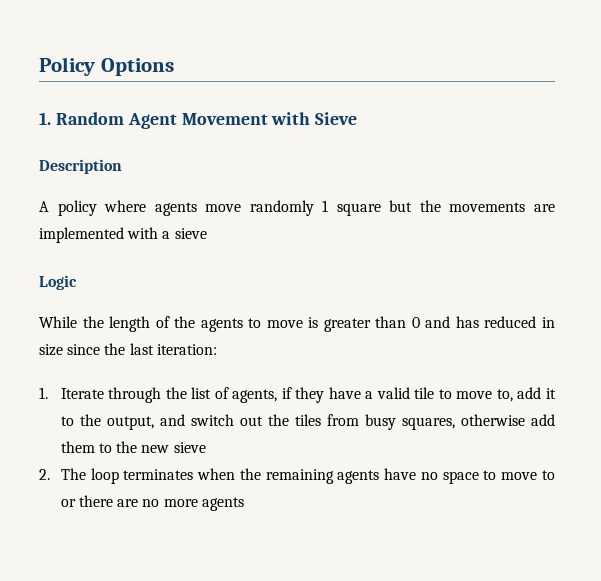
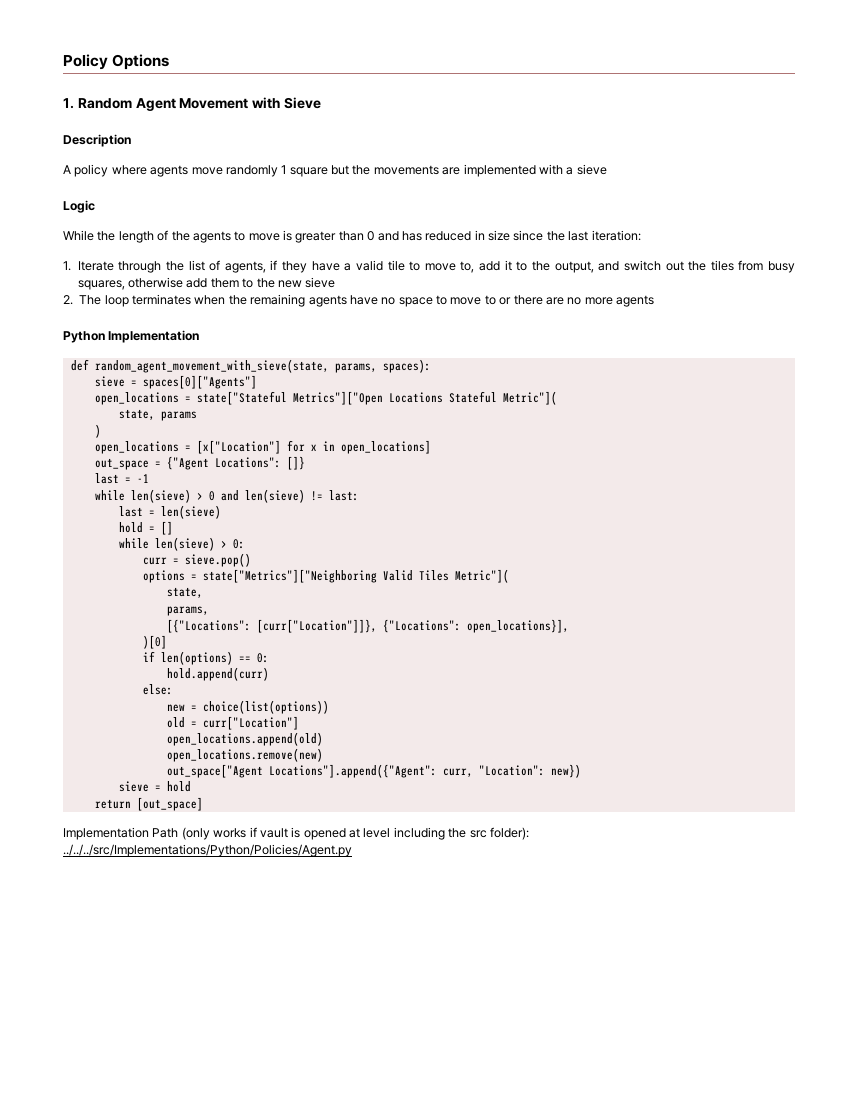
(244, 504) none -> [63,330,200,343] [70,359,431,373] [94,375,257,389] [94,391,557,405] [118,409,197,421] [94,424,101,438] [94,440,431,454] [94,456,305,470] [94,473,149,484] [94,489,359,503] [118,505,221,519] [118,521,173,535] [118,537,245,551] [142,553,251,567] [142,569,509,583] [166,587,203,598] [166,606,209,616] [166,619,569,633] [142,635,167,649] [142,651,269,665] [166,667,269,681] [142,684,173,695] [166,700,329,714] [166,716,299,730] [166,732,323,746] [166,748,323,762] [166,764,581,778] [118,781,191,792] [94,797,203,811] [63,827,529,840] [63,844,352,857] // Python Implementation // def random_agent_movement_with_sieve(state, params, spaces): // sieve = spaces[0]["Agents"] // open_locations = state["Stateful Metrics"]["Open Locations Stateful Metric"]( // state, params // ) // open_locations = [x["Location"] for x in open_locations] // out_space = {"Agent Locations": []} // last = -1 // while len(sieve) > 0 and len(sieve) != last: // last = len(sieve) // hold = [] // while len(sieve) > 0: // curr = sieve.pop() // options = state["Metrics"]["Neighboring Valid Tiles Metric"]( // state, // params, // [{"Locations": [curr["Location"]]}, {"Locations": open_locations}], // )[0] // if len(options) == 0: // hold.append(curr) // else: // new = choice(list(options)) // old = curr["Location"] // open_locations.append(old) // open_locations.remove(new) // out_space["Agent Locations"].append({"Agent": curr, "Location": new}) // sieve = hold // return [out_space] // Implementation Path (only works if vault is opened at level including the src folder): ../../../src/Implementations/Python/Policies/Agent.py

